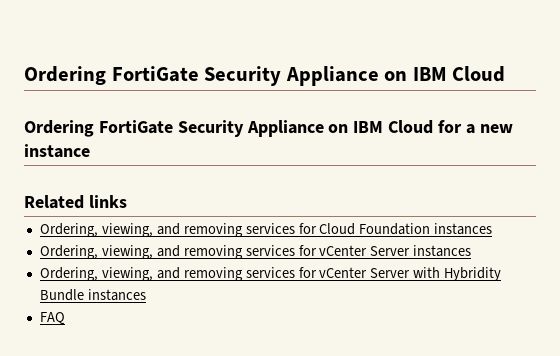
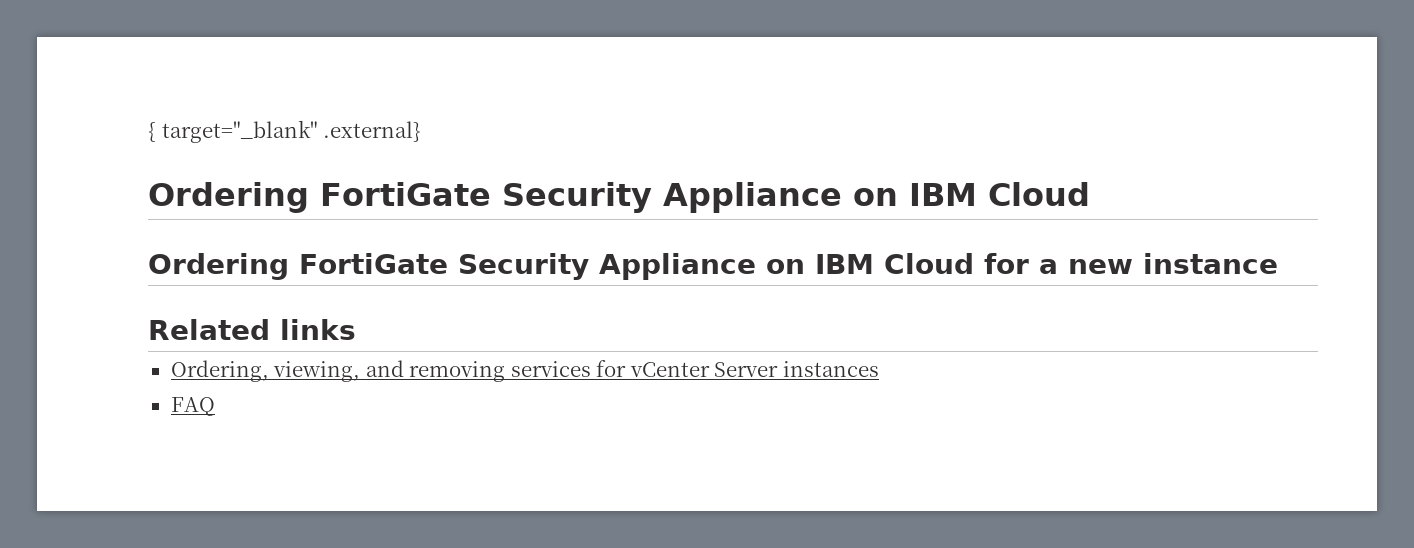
(24, 75) none -> [148,120,422,143] { target="_blank" .external} //
[39,223,493,237] // Ordering, viewing, and removing services for Cloud Foundation instances -> (356, 329) none
[39,267,502,281] [39,289,146,301] // Ordering, viewing, and removing services for vCenter Server with Hybridity Bundle instances -> (879, 369) none

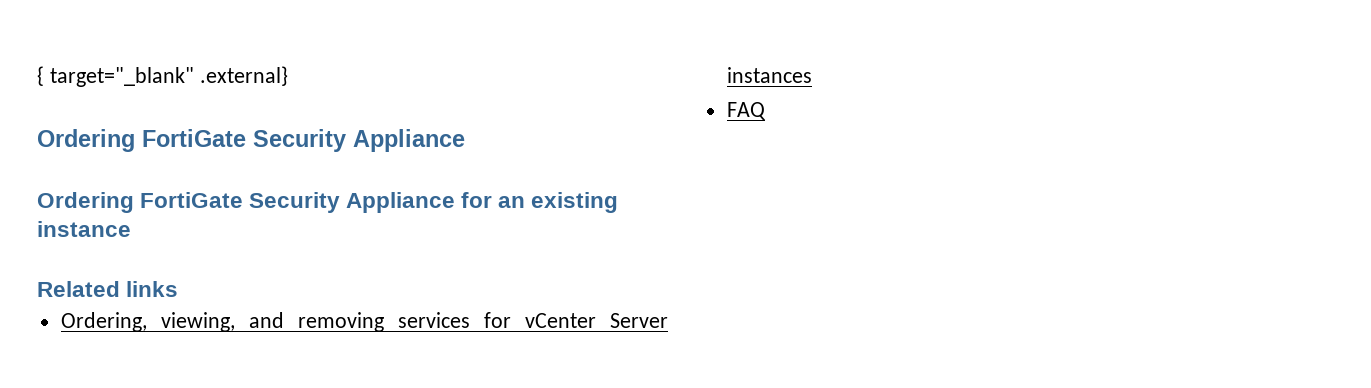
[852,182,1090,206] [148,253,1133,280] on IBM Cloud // Ordering FortiGate Security Appliance on IBM Cloud for a new -> [37,192,619,213] // Ordering FortiGate Security Appliance for an existing

